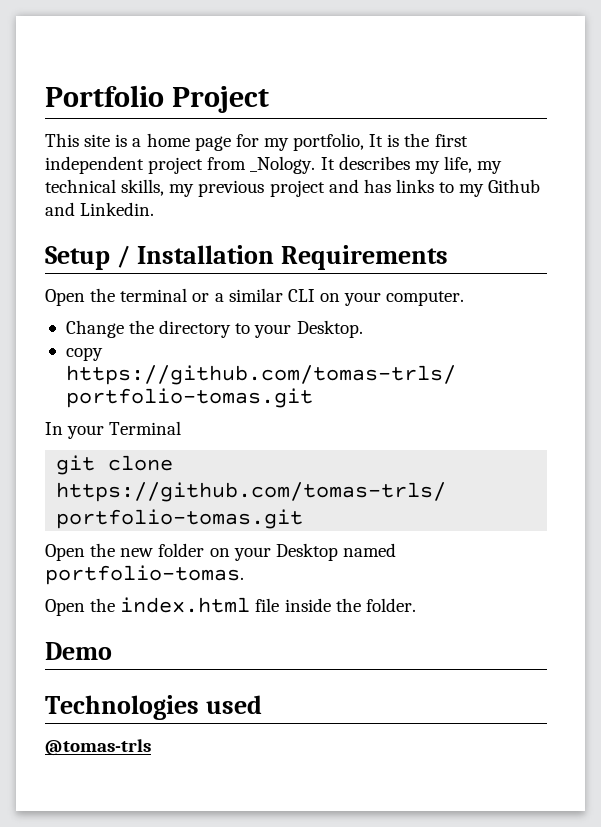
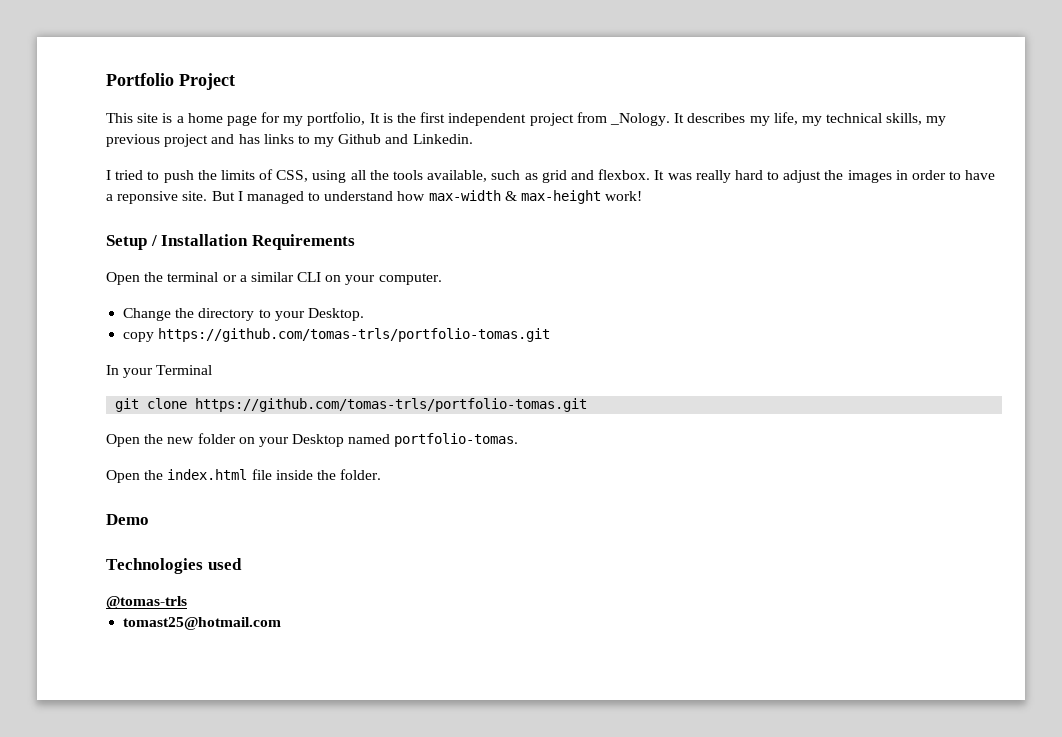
(155, 209) none -> [106,169,996,183] [106,190,643,204] // I tried to push the limits of CSS, using all the tools available, such as grid and flexbox. It was really hard to adjust the images in order to have a reponsive site. But I managed to understand how max-width & max-height work!
(151, 747) none -> [123,617,282,630] // tomast25@hotmail.com

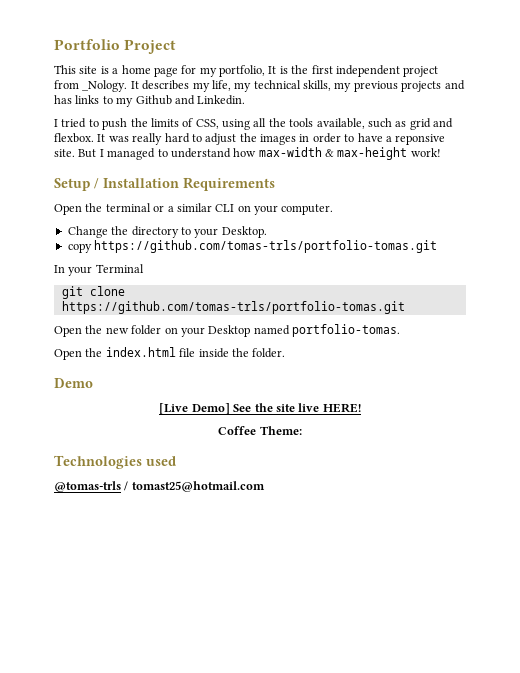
[164,134,209,147] project -> [401,81,442,92] projects
(149, 519) none -> [159,403,361,415] [218,426,302,435] // [Live Demo] See the site live HERE! // Coffee Theme:
(187, 602) // -> [124,481,129,491] /

